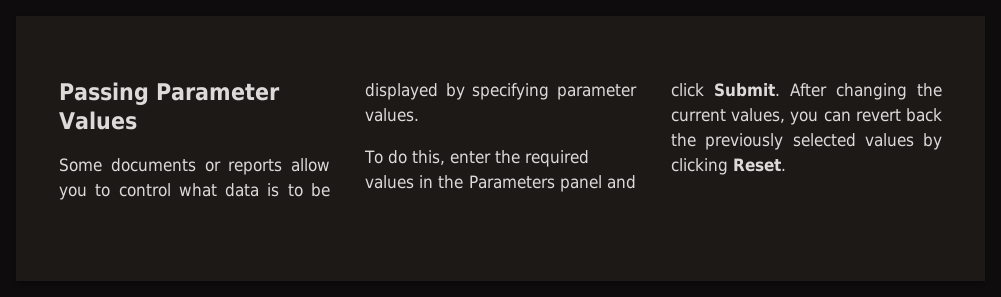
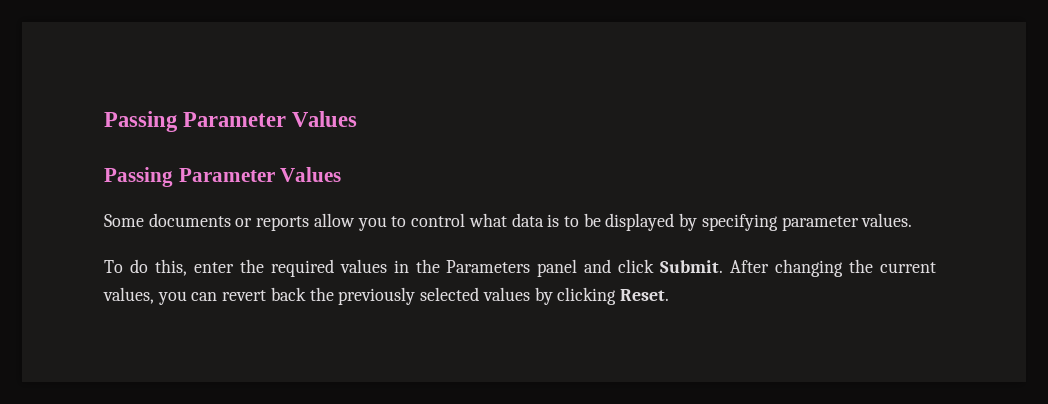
[59,82,280,105] [59,111,137,130] Passing Parameter Values -> [104,111,358,132] [104,167,342,187] Passing Parameter Values // Passing Parameter Values

